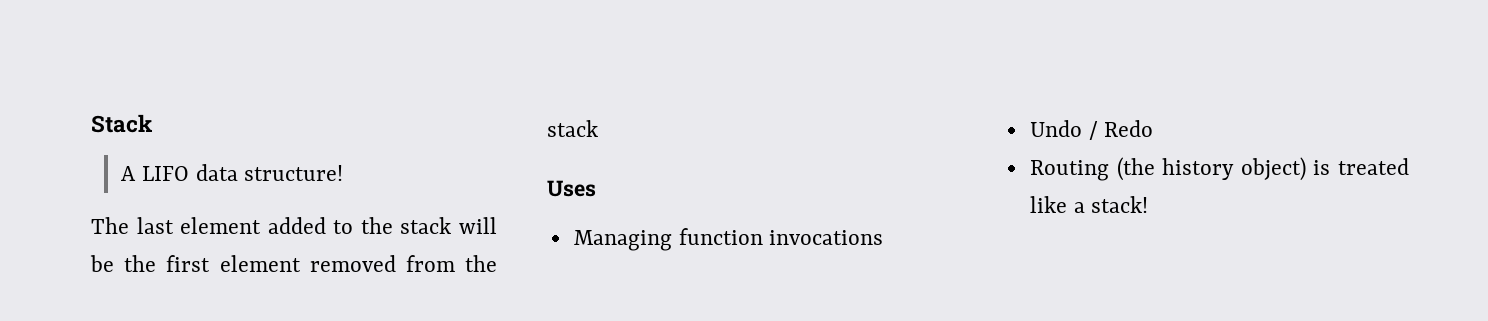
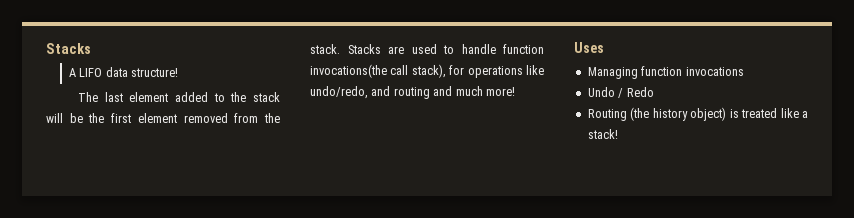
[91,114,153,133] Stack -> [46,43,91,54] Stacks
[547,120,598,137] stack -> [310,44,544,54] [310,64,544,78] [310,86,515,99] stack. Stacks are used to handle function invocations(the call stack), for operations like undo/redo, and routing and much more!

